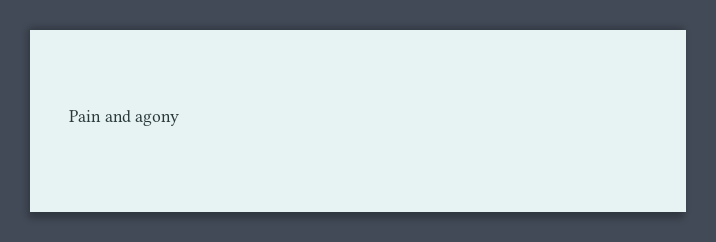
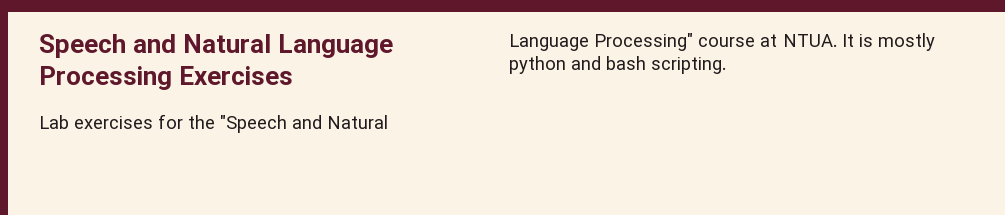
[69,110,180,126] Pain and agony -> [39,34,394,58] [39,66,294,90] [39,114,388,133] [509,33,936,51] [509,56,726,74] Speech and Natural Language Processing Exercises // Lab exercises for the "Speech and Natural Language Processing" course at NTUA. It is mostly python and bash scripting.

